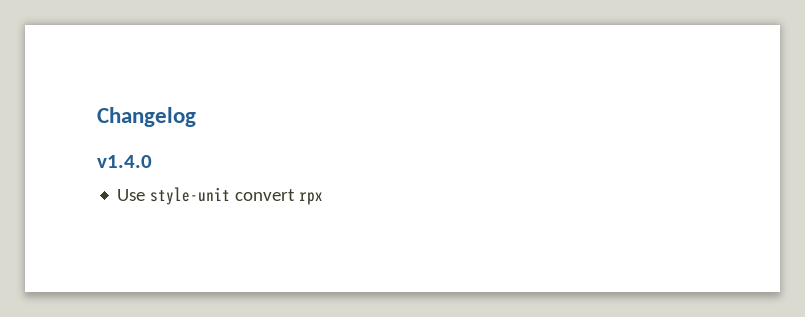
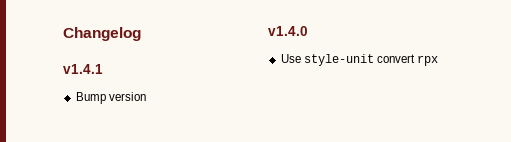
(196, 117) none -> [63,64,103,74] [75,92,146,104] // v1.4.1 // Bump version

